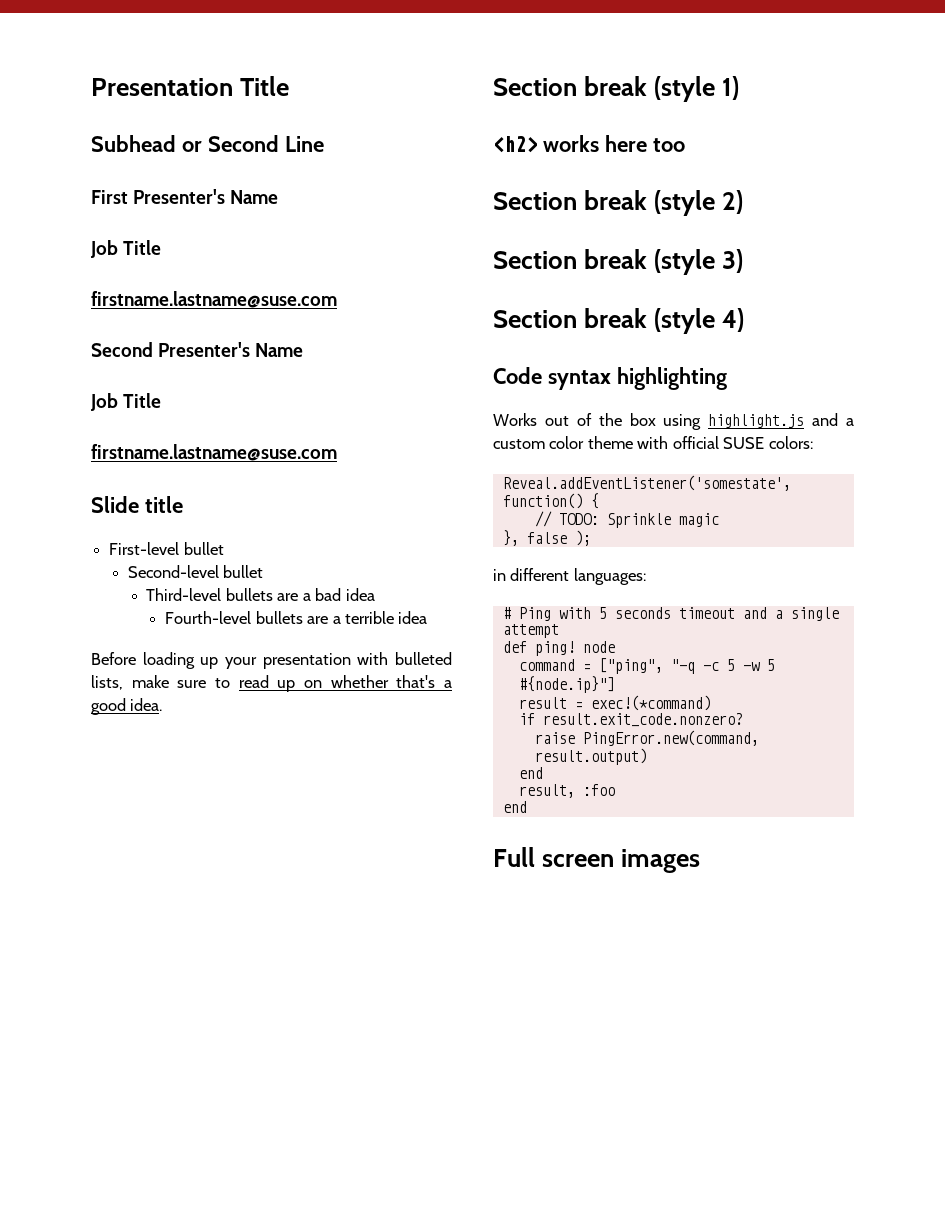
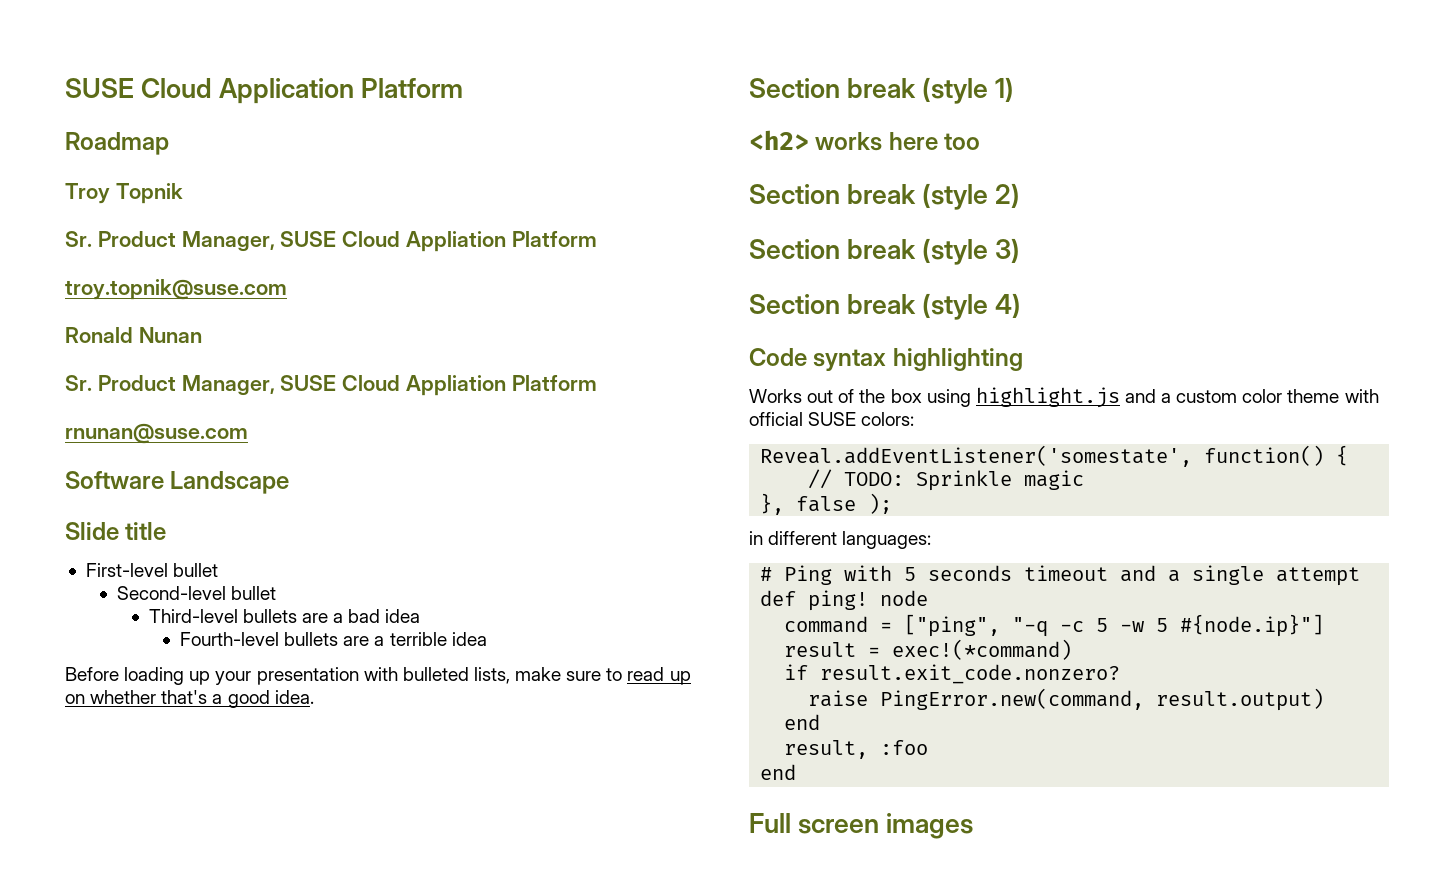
[91,76,290,96] [91,135,324,152] [91,189,279,204] [90,240,162,258] [91,291,337,308] [91,342,304,357] [90,393,162,411] [91,444,337,461] Presentation Title // Subhead or Second Line // First Presenter's Name // Job Title // firstname.lastname@suse.com // Second Presenter's Name // Job Title // firstname.lastname@suse.com -> [65,78,464,104] [65,132,169,155] [65,183,183,204] [65,231,597,252] [65,279,287,300] [65,327,202,343] [65,375,597,396] [65,423,248,444] [65,471,290,494] SUSE Cloud Application Platform // Roadmap // Troy Topnik // Sr. Product Manager, SUSE Cloud Appliation Platform // troy.topnik@suse.com // Ronald Nunan // Sr. Product Manager, SUSE Cloud Appliation Platform // rnunan@suse.com // Software Landscape

